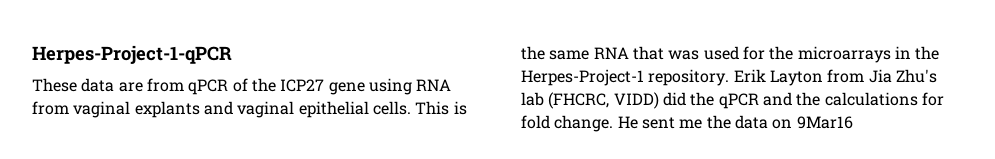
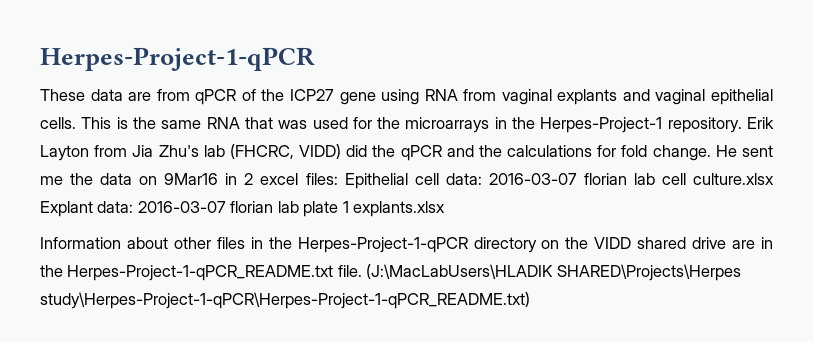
(853, 122) none -> [225,173,774,189] [40,201,446,217] [40,237,774,253] [40,264,741,281] [40,292,530,309] in 2 excel files: Epithelial cell data: 2016-03-07 florian lab cell culture.xlsx Explant data: 2016-03-07 florian lab plate 1 explants.xlsx // Information about other files in the Herpes-Project-1-qPCR directory on the VIDD shared drive are in the Herpes-Project-1-qPCR_README.txt file. (J:\MacLabUsers\HLADIK SHARED\Projects\Herpes study\Herpes-Project-1-qPCR\Herpes-Project-1-qPCR_README.txt)

